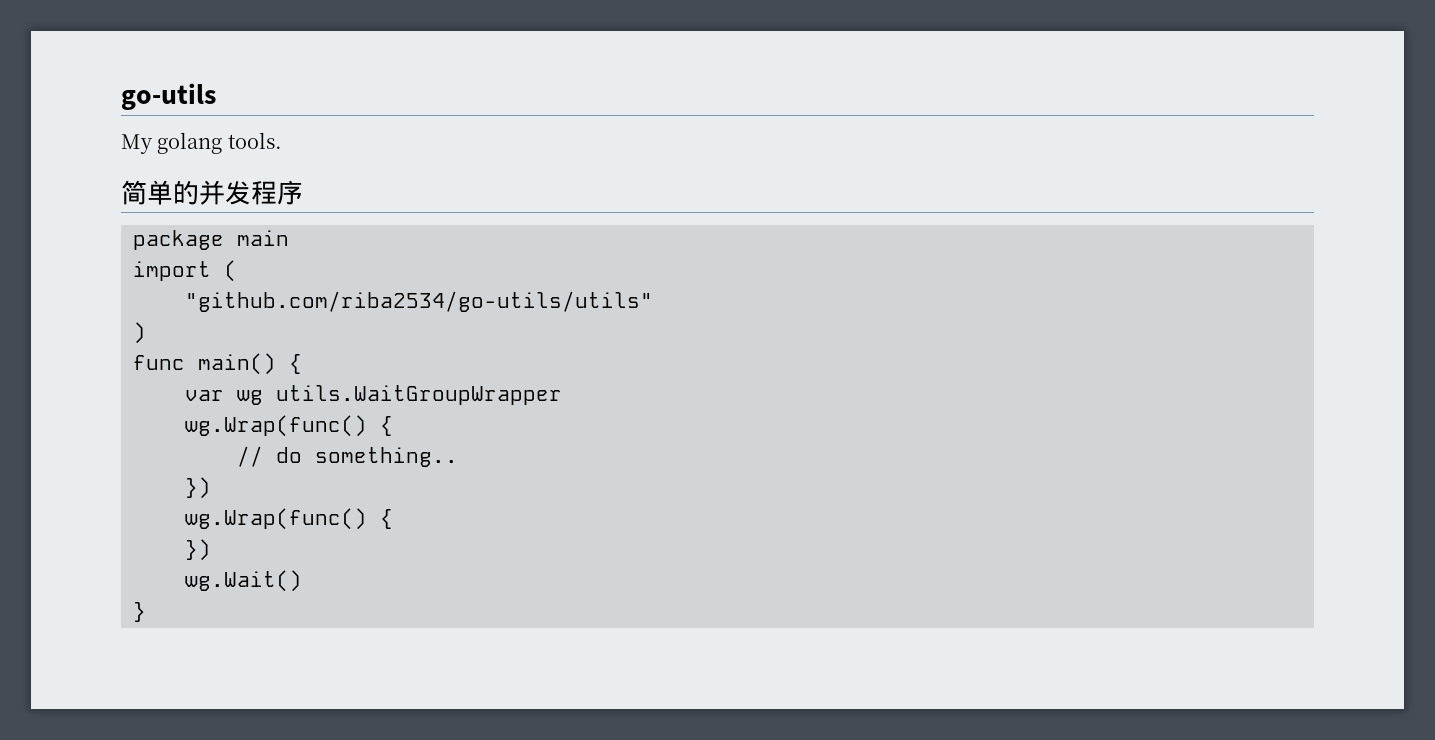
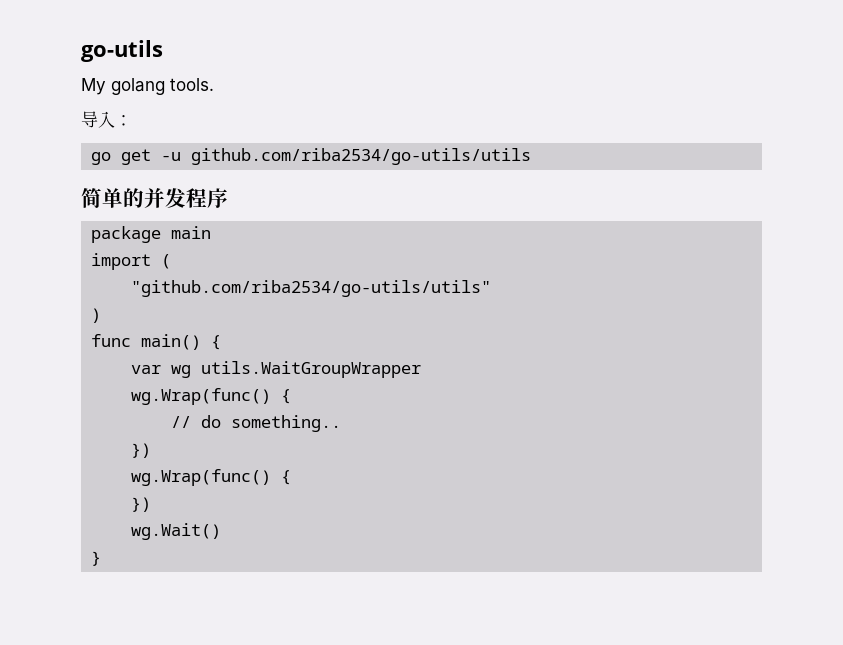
(282, 140) none -> [81,111,132,128] [91,148,532,165] // 导入： // go get -u github.com/riba2534/go-utils/utils

